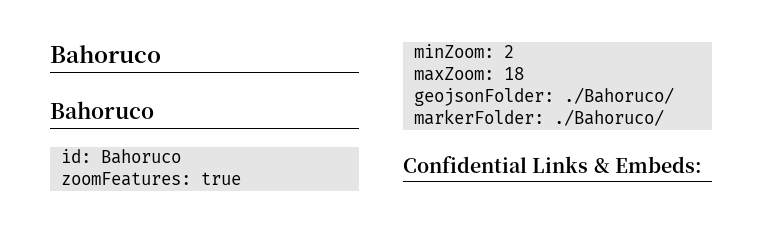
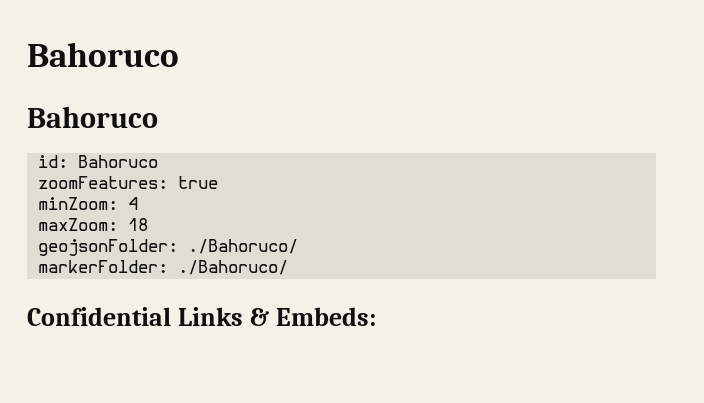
[503,45,514,58] 2 -> [128,197,139,210] 4

